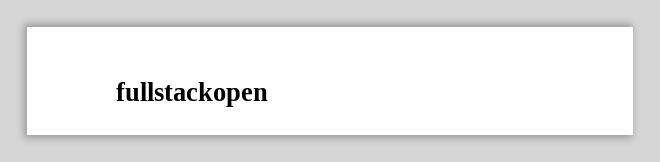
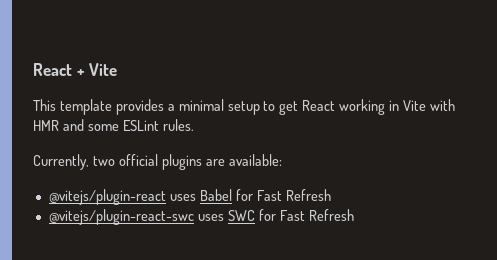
[116,82,268,107] fullstackopen -> [33,63,118,76] [33,99,455,115] [33,119,194,131] [33,154,282,170] [48,189,331,205] [48,209,354,225] React + Vite // This template provides a minimal setup to get React working in Vite with HMR and some ESLint rules. // Currently, two official plugins are available: // @vitejs/plugin-react uses Babel for Fast Refresh // @vitejs/plugin-react-swc uses SWC for Fast Refresh

